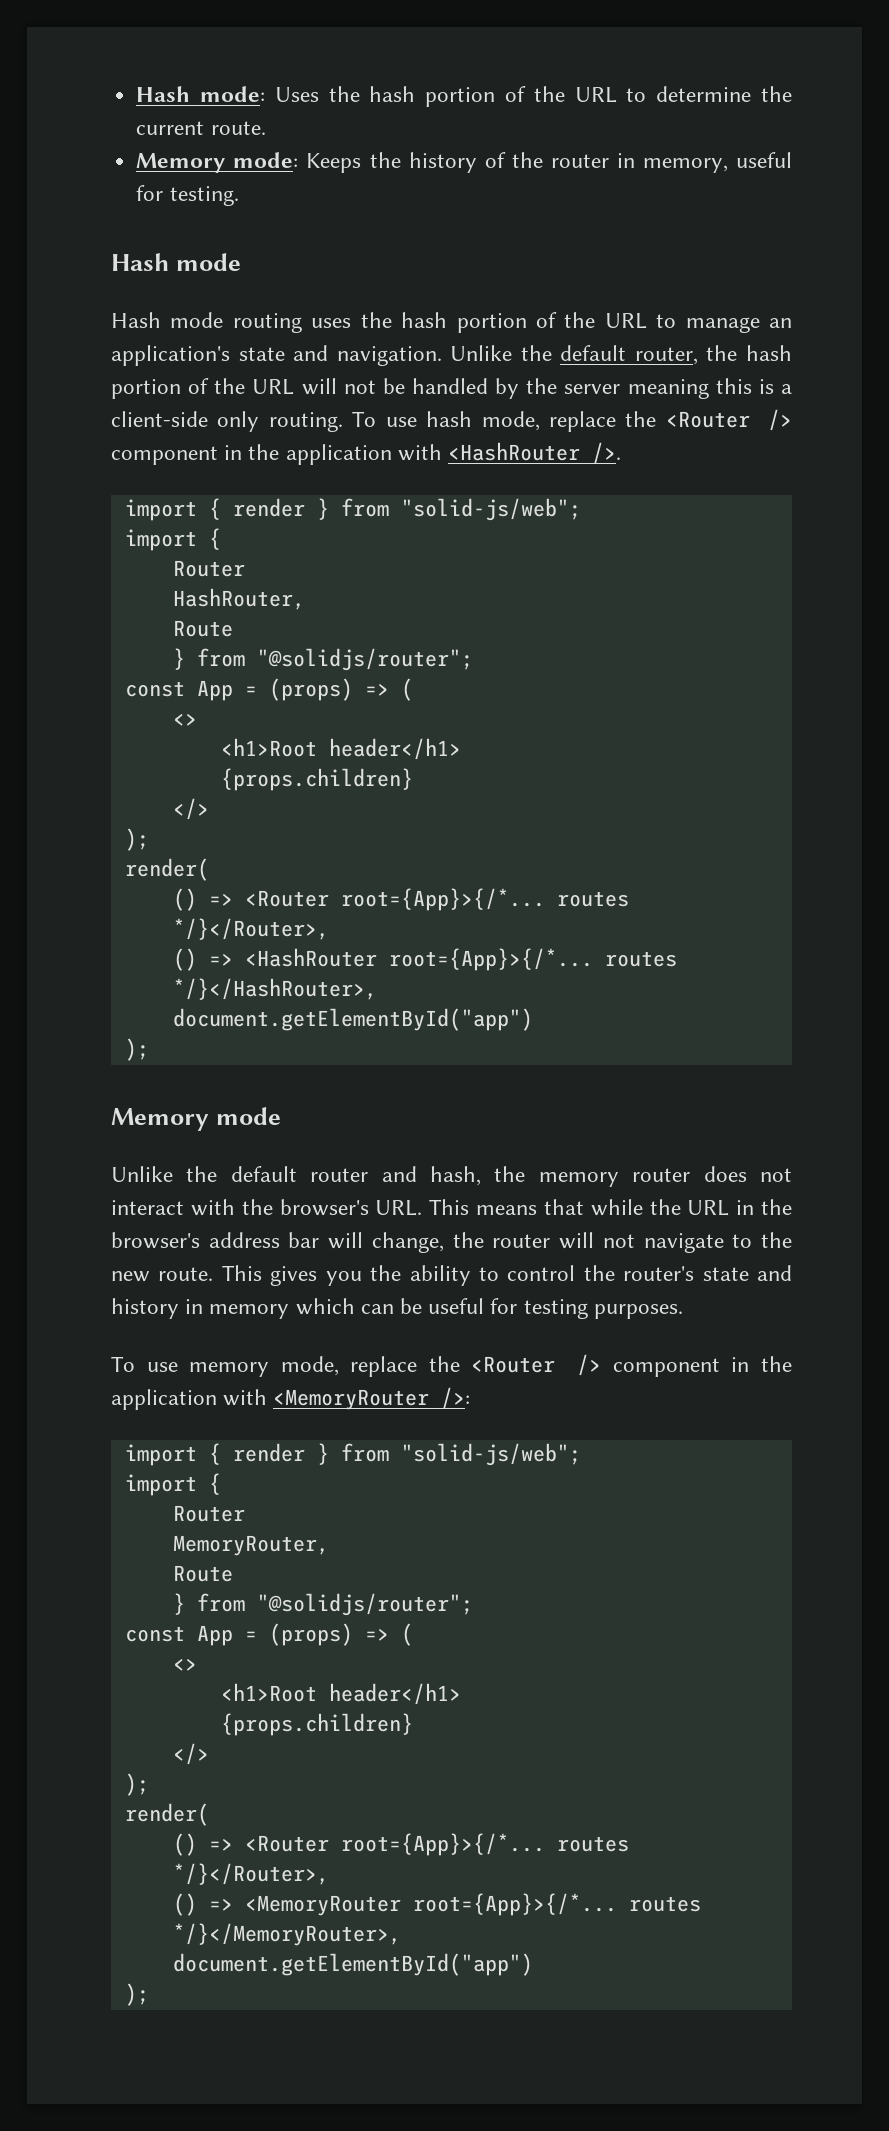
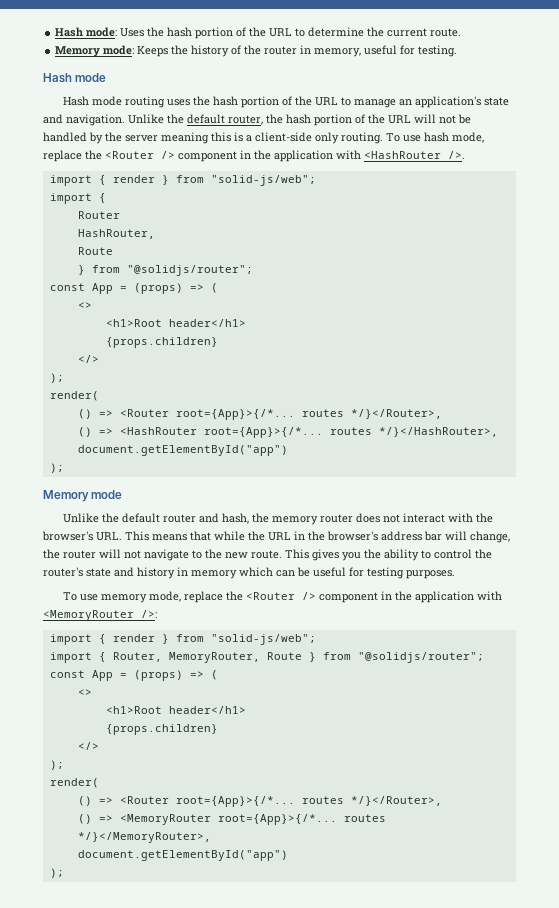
[172,1505,245,1522] // Router // -> [112,652,162,662] Router,
[172,1565,233,1582] // Route // -> [266,652,302,660] Route

